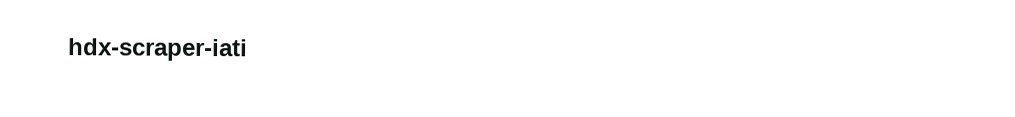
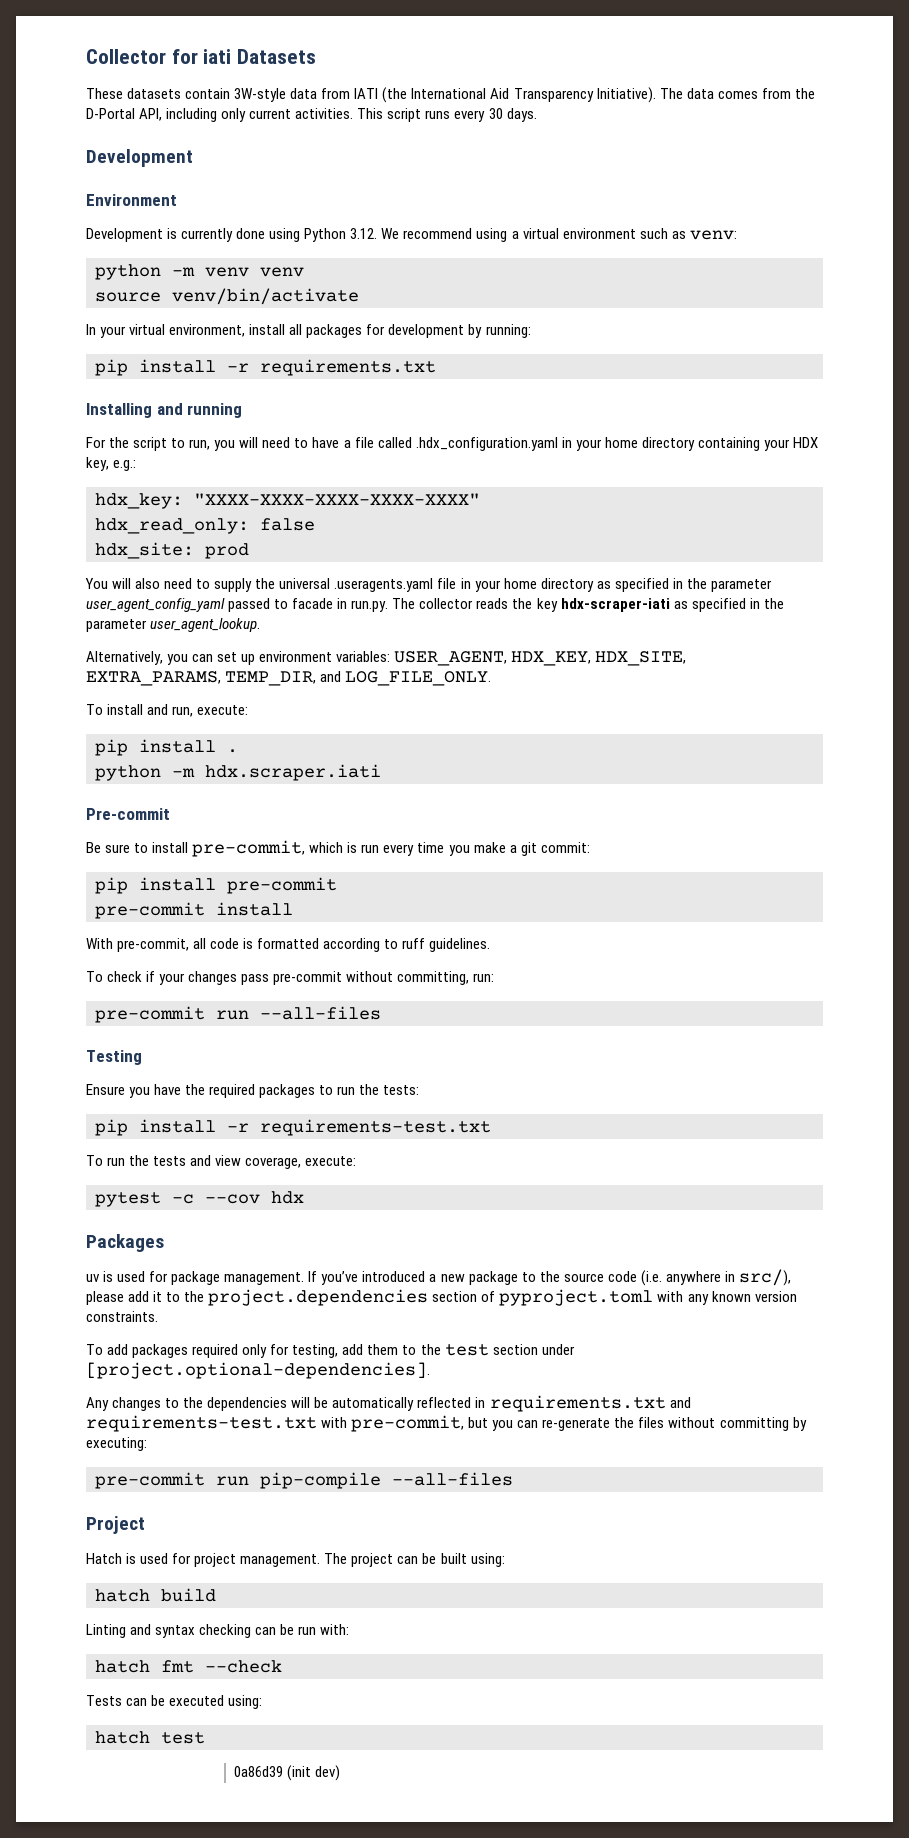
[67,38,248,62] hdx-scraper-iati -> [86,49,317,64] [86,87,815,103] [86,108,537,122] [86,149,193,167] [86,194,177,206] [86,228,737,242] [95,264,304,280] [95,288,359,305] [86,324,531,338] [95,359,436,376] [86,403,243,418] [86,437,818,451] [86,457,137,471] [95,493,480,509] [95,518,315,534] [95,542,249,559] [85,578,772,592] [86,598,784,612] [86,618,261,632] [86,651,687,666] [86,671,492,686] [86,704,249,717] [95,739,238,756] [95,764,381,781] [86,808,170,820] [86,840,590,857] [95,877,337,894] [95,902,293,919] [86,938,491,952] [86,971,495,985] [95,1006,381,1023] [86,1050,142,1065] [86,1084,420,1098] [95,1119,491,1136] [86,1155,357,1169] [95,1191,304,1207] [86,1234,164,1252] [86,1269,791,1286] [86,1289,797,1306] [86,1311,158,1322] [86,1344,575,1358] [86,1362,430,1379] [86,1395,691,1412] [86,1415,807,1432] [86,1437,147,1451] [95,1472,513,1489] [86,1516,145,1534] [86,1553,505,1567] [95,1588,216,1602] [86,1624,350,1638] [95,1660,282,1673] [86,1695,263,1709] [95,1731,205,1744] [234,1765,341,1781] Collector for iati Datasets // These datasets contain 3W-style data from IATI (the International Aid Transparency Initiative). The data comes from the D-Portal API, including only current activities. This script runs every 30 days. // Development // Environment // Development is currently done using Python 3.12. We recommend using a virtual environment such as venv: // python -m venv venv // source venv/bin/activate // In your virtual environment, install all packages for development by running: // pip install -r requirements.txt // Installing and running // For the script to run, you will need to have a file called .hdx_configuration.yaml in your home directory containing your HDX key, e.g.: // hdx_key: "XXXX-XXXX-XXXX-XXXX-XXXX" // hdx_read_only: false // hdx_site: prod // You will also need to supply the universal .useragents.yaml file in your home directory as specified in the parameter user_agent_config_yaml passed to facade in run.py. The collector reads the key hdx-scraper-iati as specified in the parameter user_agent_lookup. // Alternatively, you can set up environment variables: USER_AGENT, HDX_KEY, HDX_SITE, EXTRA_PARAMS, TEMP_DIR, and LOG_FILE_ONLY. // To install and run, execute: // pip install . // python -m hdx.scraper.iati // Pre-commit // Be sure to install pre-commit, which is run every time you make a git commit: // pip install pre-commit // pre-commit install // With pre-commit, all code is formatted according to ruff guidelines. // To check if your changes pass pre-commit without committing, run: // pre-commit run --all-files // Testing // Ensure you have the required packages to run the tests: // pip install -r requirements-test.txt // To run the tests and view coverage, execute: // pytest -c --cov hdx // Packages // uv is used for package management. If you’ve introduced a new package to the source code (i.e. anywhere in src/), please add it to the project.dependencies section of pyproject.toml with any known version constraints. // To add packages required only for testing, add them to the test section under [project.optional-dependencies]. // Any changes to the dependencies will be automatically reflected in requirements.txt and requirements-test.txt with pre-commit, but you can re-generate the files without committing by executing: // pre-commit run pip-compile --all-files // Project // Hatch is used for project management. The project can be built using: // hatch build // Linting and syntax checking can be run with: // hatch fmt --check // Tests can be executed using: // hatch test // 0a86d39 (init dev)

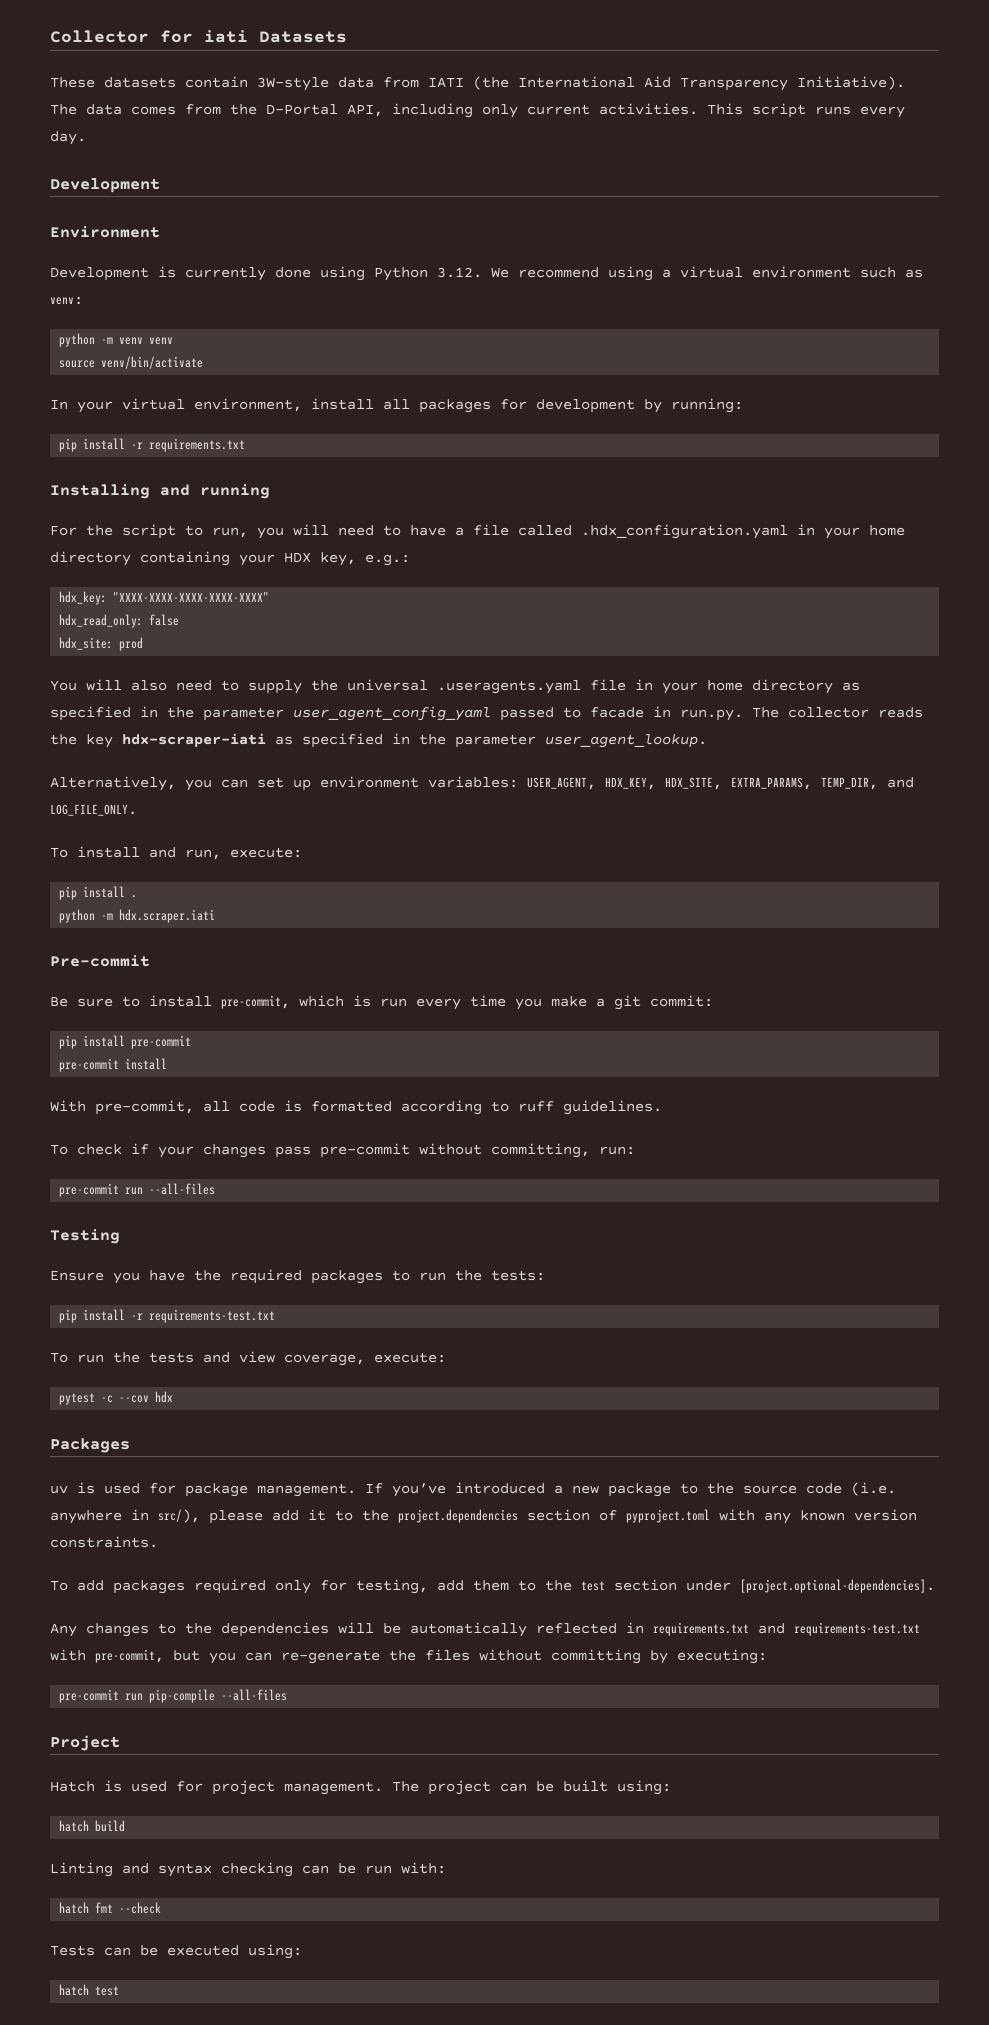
[488,108,537,122] 30 days. -> [50,131,86,145] day.
[234,1765,341,1781] // 0a86d39 (init dev) -> (120, 1991) none

